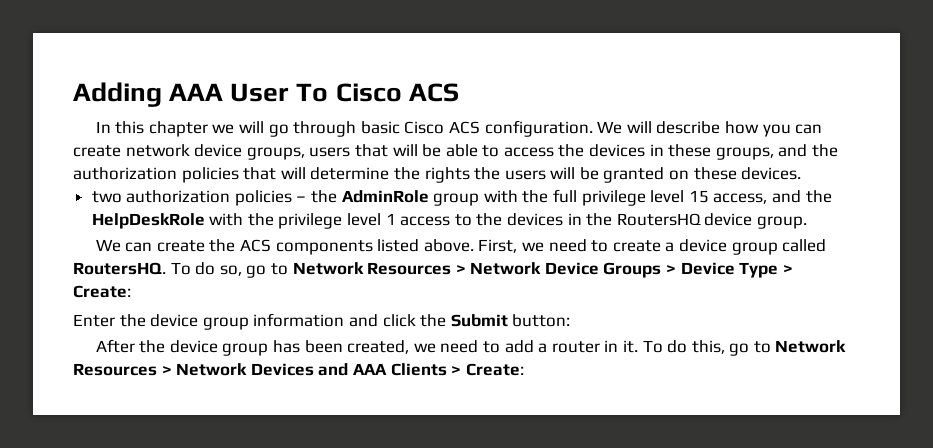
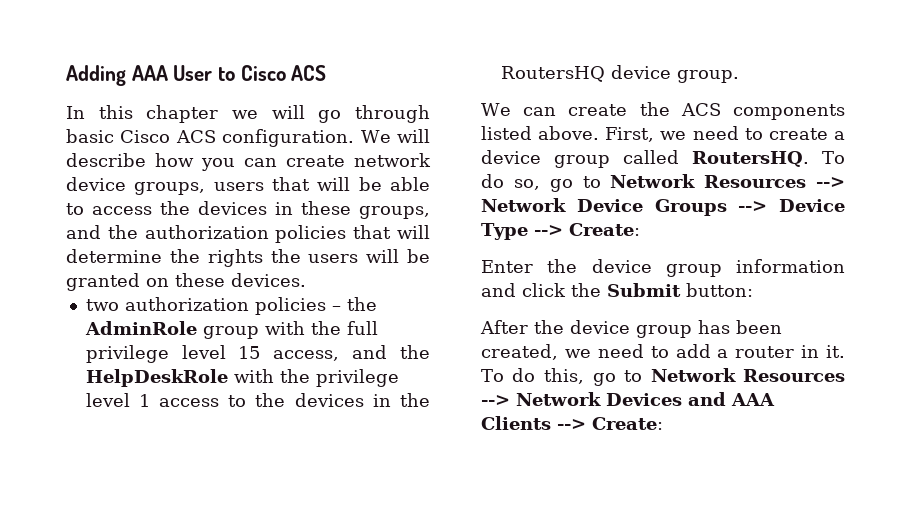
[296,83,329,102] To -> [218,67,236,81] to
[455,265,466,274] > -> [816,177,845,188] -->
[666,265,677,274] > -> [738,201,768,212] -->
[782,265,793,274] > -> [533,225,563,236] -->
[161,366,172,375] > -> [481,395,510,406] -->
[451,366,462,375] > -> [557,419,586,430] -->

